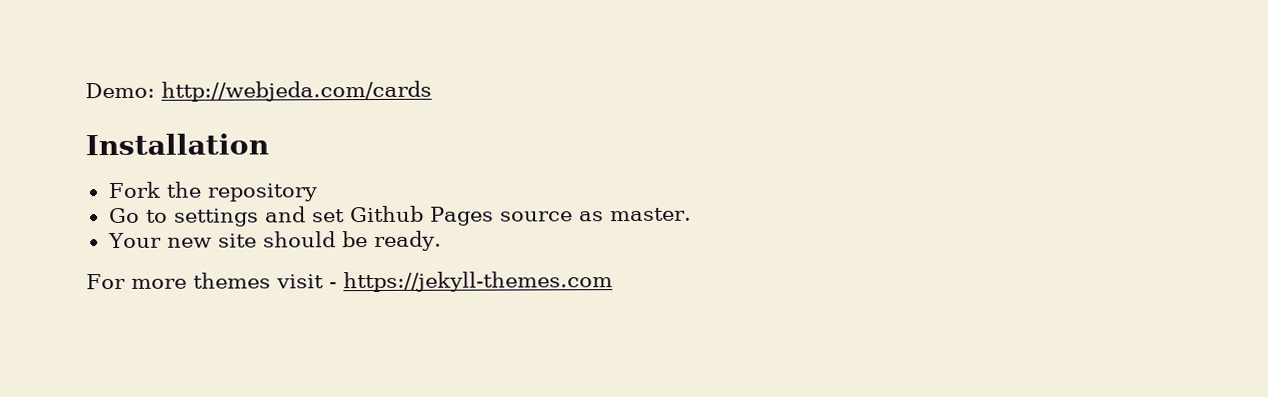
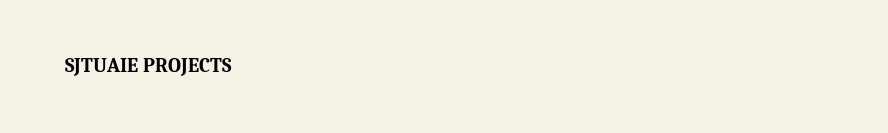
[85,80,432,102] [85,133,269,156] [107,181,318,202] [108,205,692,227] [107,230,442,252] [86,271,613,293] Demo: http://webjeda.com/cards // Installation // Fork the repository // Go to settings and set Github Pages source as master. // Your new site should be ready. // For more themes visit - https://jekyll-themes.com -> [65,58,233,76] SJTUAIE PROJECTS

